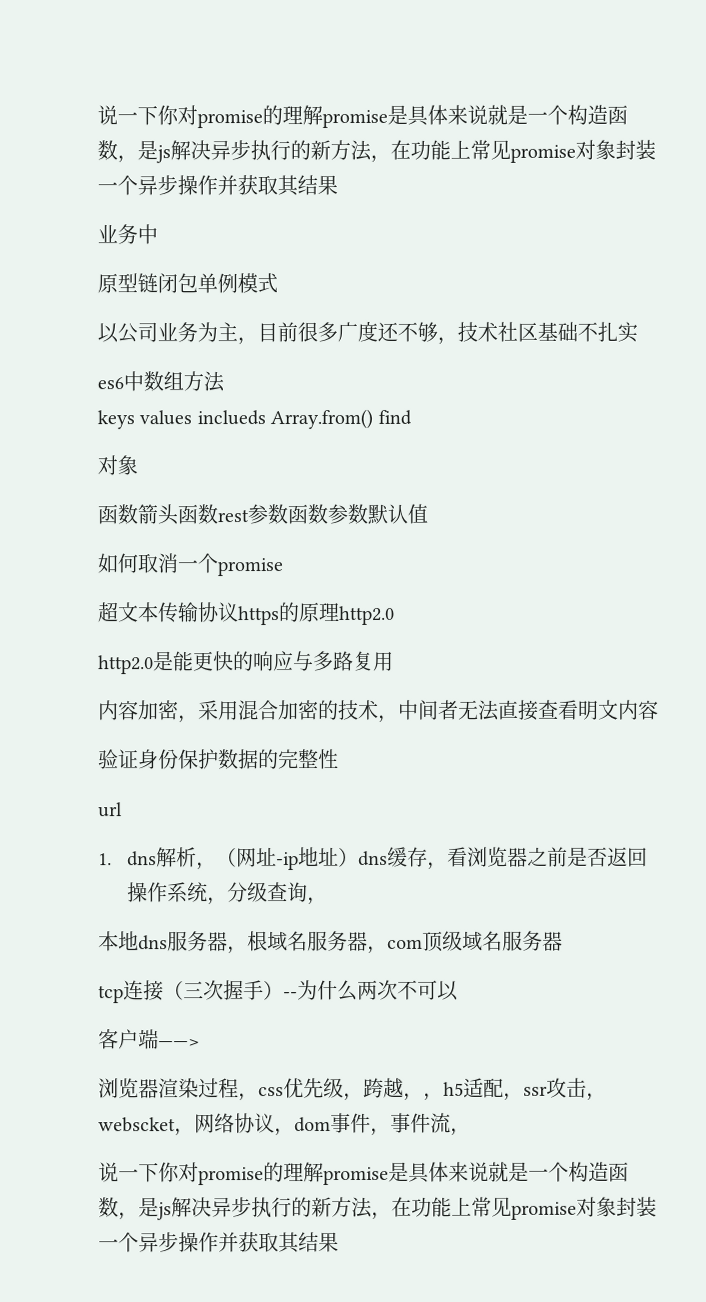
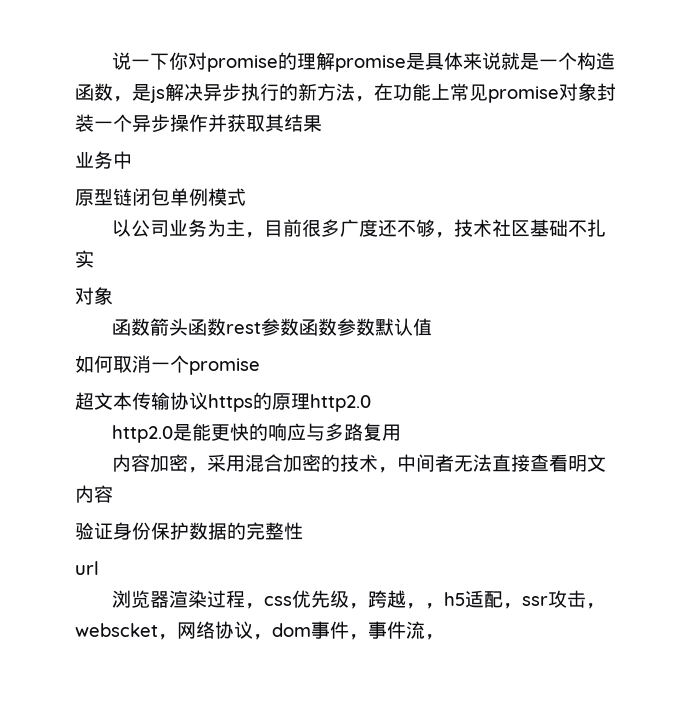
[97,371,225,393] [97,408,412,430] // es6中数组方法 // keys values inclueds Array.from() find -> (94, 259) none
[98,846,649,871] [127,882,329,906] [98,930,563,955] [98,979,459,1004] [98,1029,200,1050] // 1. dns解析，（网址-ip地址）dns缓存，看浏览器之前是否返回操作系统，分级查询， // 本地dns服务器，根域名服务器，com顶级域名服务器 // tcp连接（三次握手）--为什么两次不可以 // 客户端——> -> (99, 568) none
[98,1161,629,1186] [98,1196,657,1221] [98,1232,339,1254] // 说一下你对promise的理解promise是具体来说就是一个构造函数，是js解决异步执行的新方法，在功能上常见promise对象封装一个异步操作并获取其结果 -> (444, 637) none

